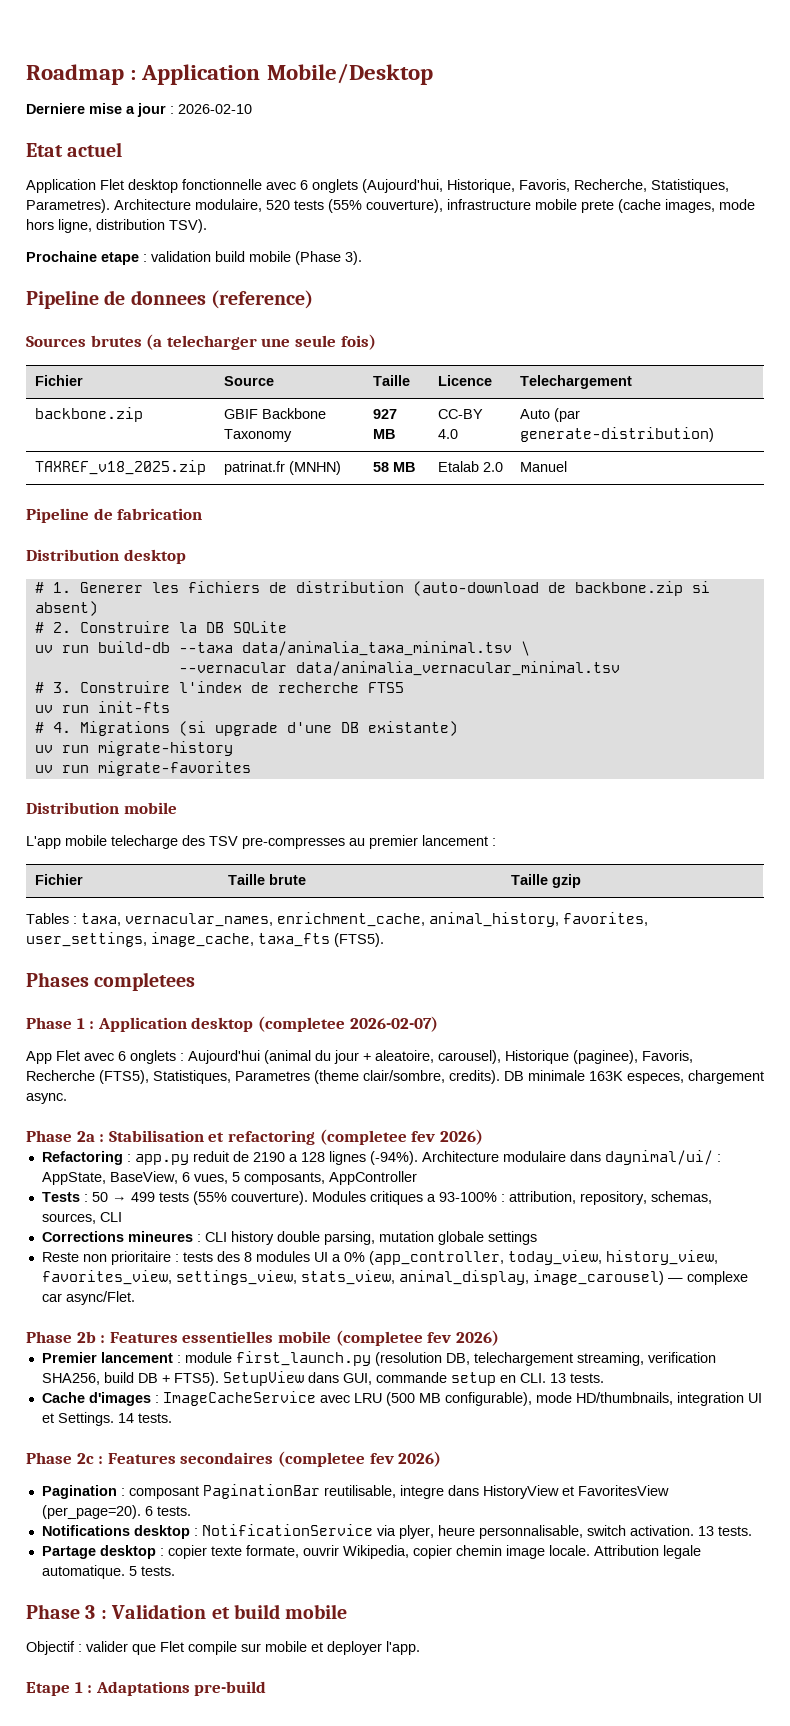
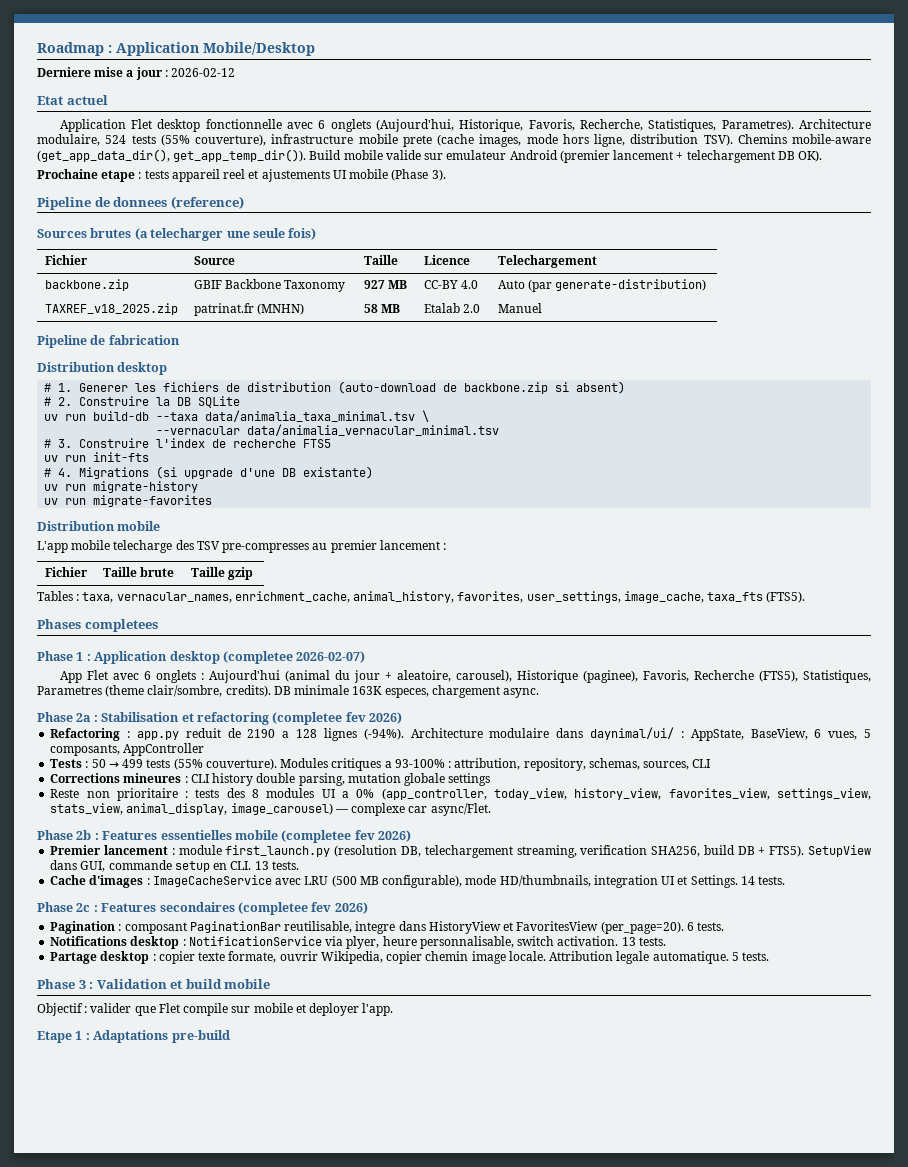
[178,104,252,114] 2026-02-10 -> [171,68,236,77] 2026-02-12
[266,200,290,210] 520 -> [105,135,127,144] 524
[26,251,245,265] // Prochaine etape : validation build -> [737,134,871,144] [37,149,823,163] [37,169,346,182] Chemins mobile-aware (get_app_data_dir(), get_app_temp_dir()). Build mobile valide sur emulateur Android (premier lancement + telechargement DB OK). // Prochaine etape : tests appareil reel et ajustements UI

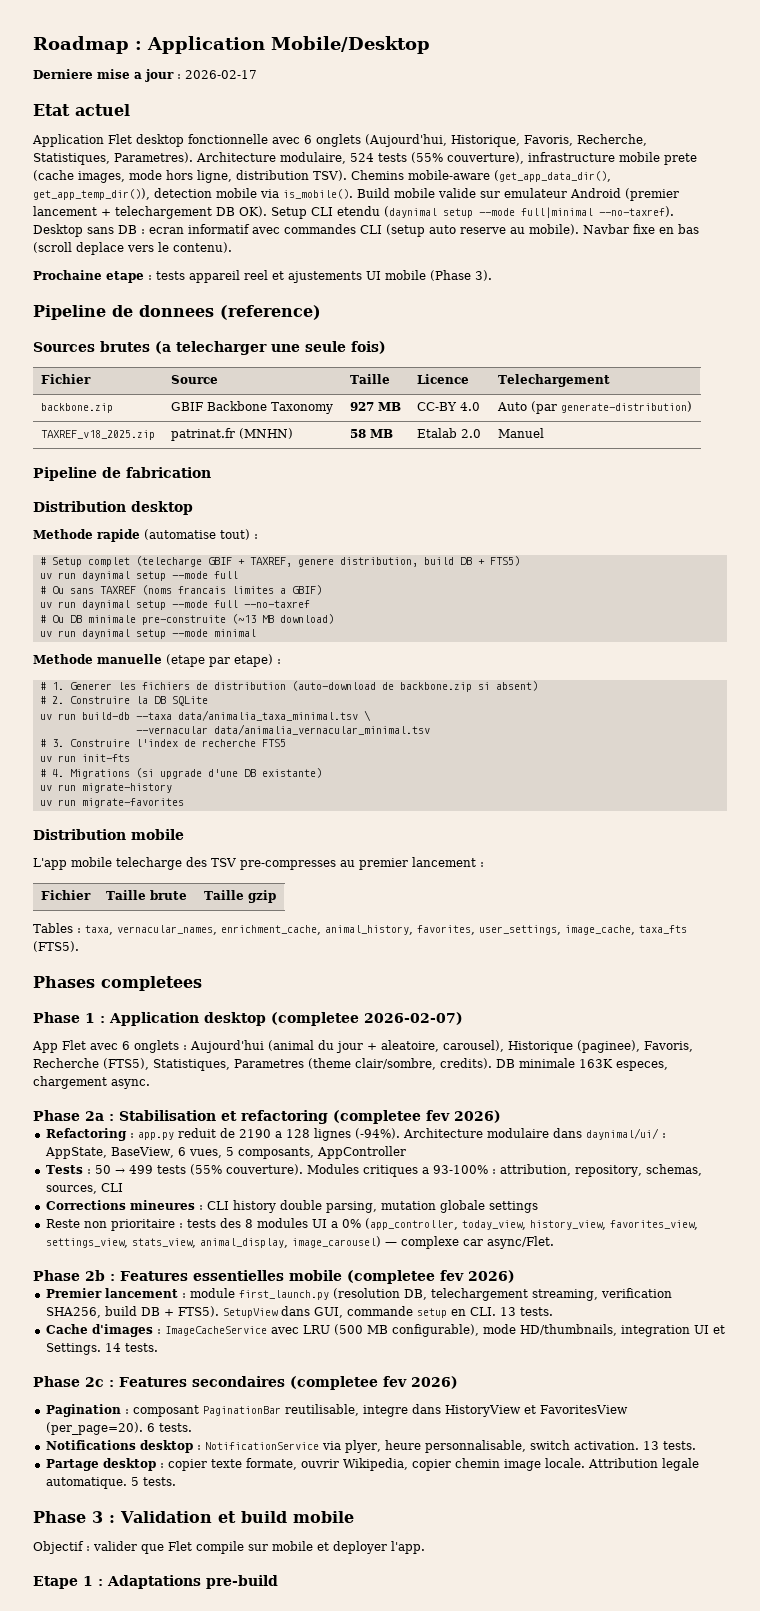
[171,68,236,77] 2026-02-12 -> [185,70,257,79] 2026-02-17
[173,149,307,162] get_app_temp_dir()). -> [33,188,353,200] get_app_temp_dir()), detection mobile via is_mobile().
(823, 156) none -> [271,206,674,219] [33,224,699,237] [33,242,232,255] Setup CLI etendu (daynimal setup --mode full|minimal --no-taxref). Desktop sans DB : ecran informatif avec commandes CLI (setup auto reserve au mobile). Navbar fixe en bas (scroll deplace vers le contenu).
(168, 368) none -> [33,529,258,542] [39,556,520,567] [39,571,238,581] [39,585,322,595] [39,600,310,610] [39,614,334,625] [39,629,256,639] [33,654,281,667] // Methode rapide (automatise tout) : // # Setup complet (telecharge GBIF + TAXREF, genere distribution, build DB + FTS5) // uv run daynimal setup --mode full // # Ou sans TAXREF (noms francais limites a GBIF) // uv run daynimal setup --mode full --no-taxref // # Ou DB minimale pre-construite (~13 MB download) // uv run daynimal setup --mode minimal // Methode manuelle (etape par etape) :

